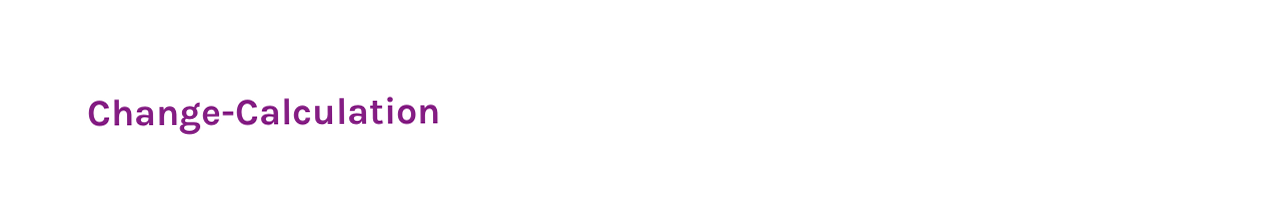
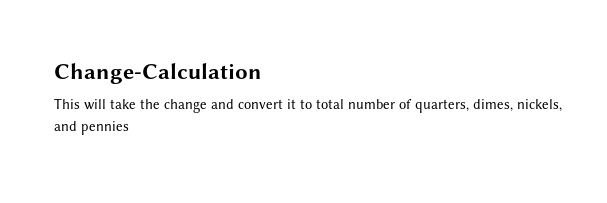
(441, 116) none -> [54,98,562,113] [54,121,129,135] // This will take the change and convert it to total number of quarters, dimes, nickels, and pennies

